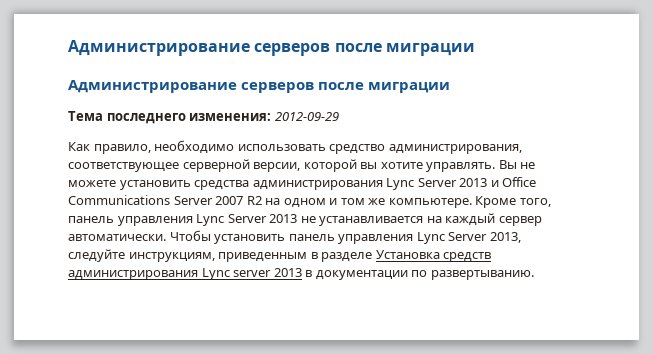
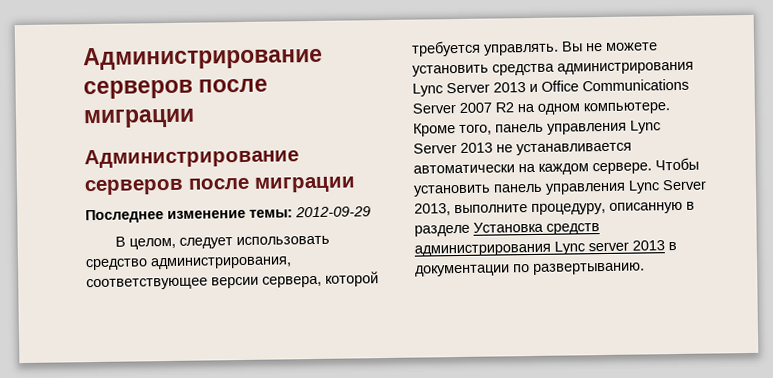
[68,111,339,124] [68,140,522,154] [68,159,423,172] Тема последнего изменения: 2012-09-29 // Как правило, необходимо использовать средство администрирования, соответствующее серверной версии, которой вы хотите -> [85,206,371,224] [115,235,331,250] [85,256,292,271] [86,271,379,291] [411,40,481,57] Последнее изменение темы: 2012-09-29 // В целом, следует использовать средство администрирования, соответствующее версии сервера, которой требуется
[329,198,386,205] и том же -> (580, 109) none
[426,213,542,226] [68,234,166,241] на каждый сервер автоматически. -> [413,162,652,175] автоматически на каждом сервере.
[68,249,308,262] следуйте инструкциям, приведенным -> [454,201,683,216] выполните процедуру, описанную

